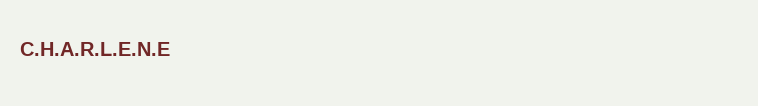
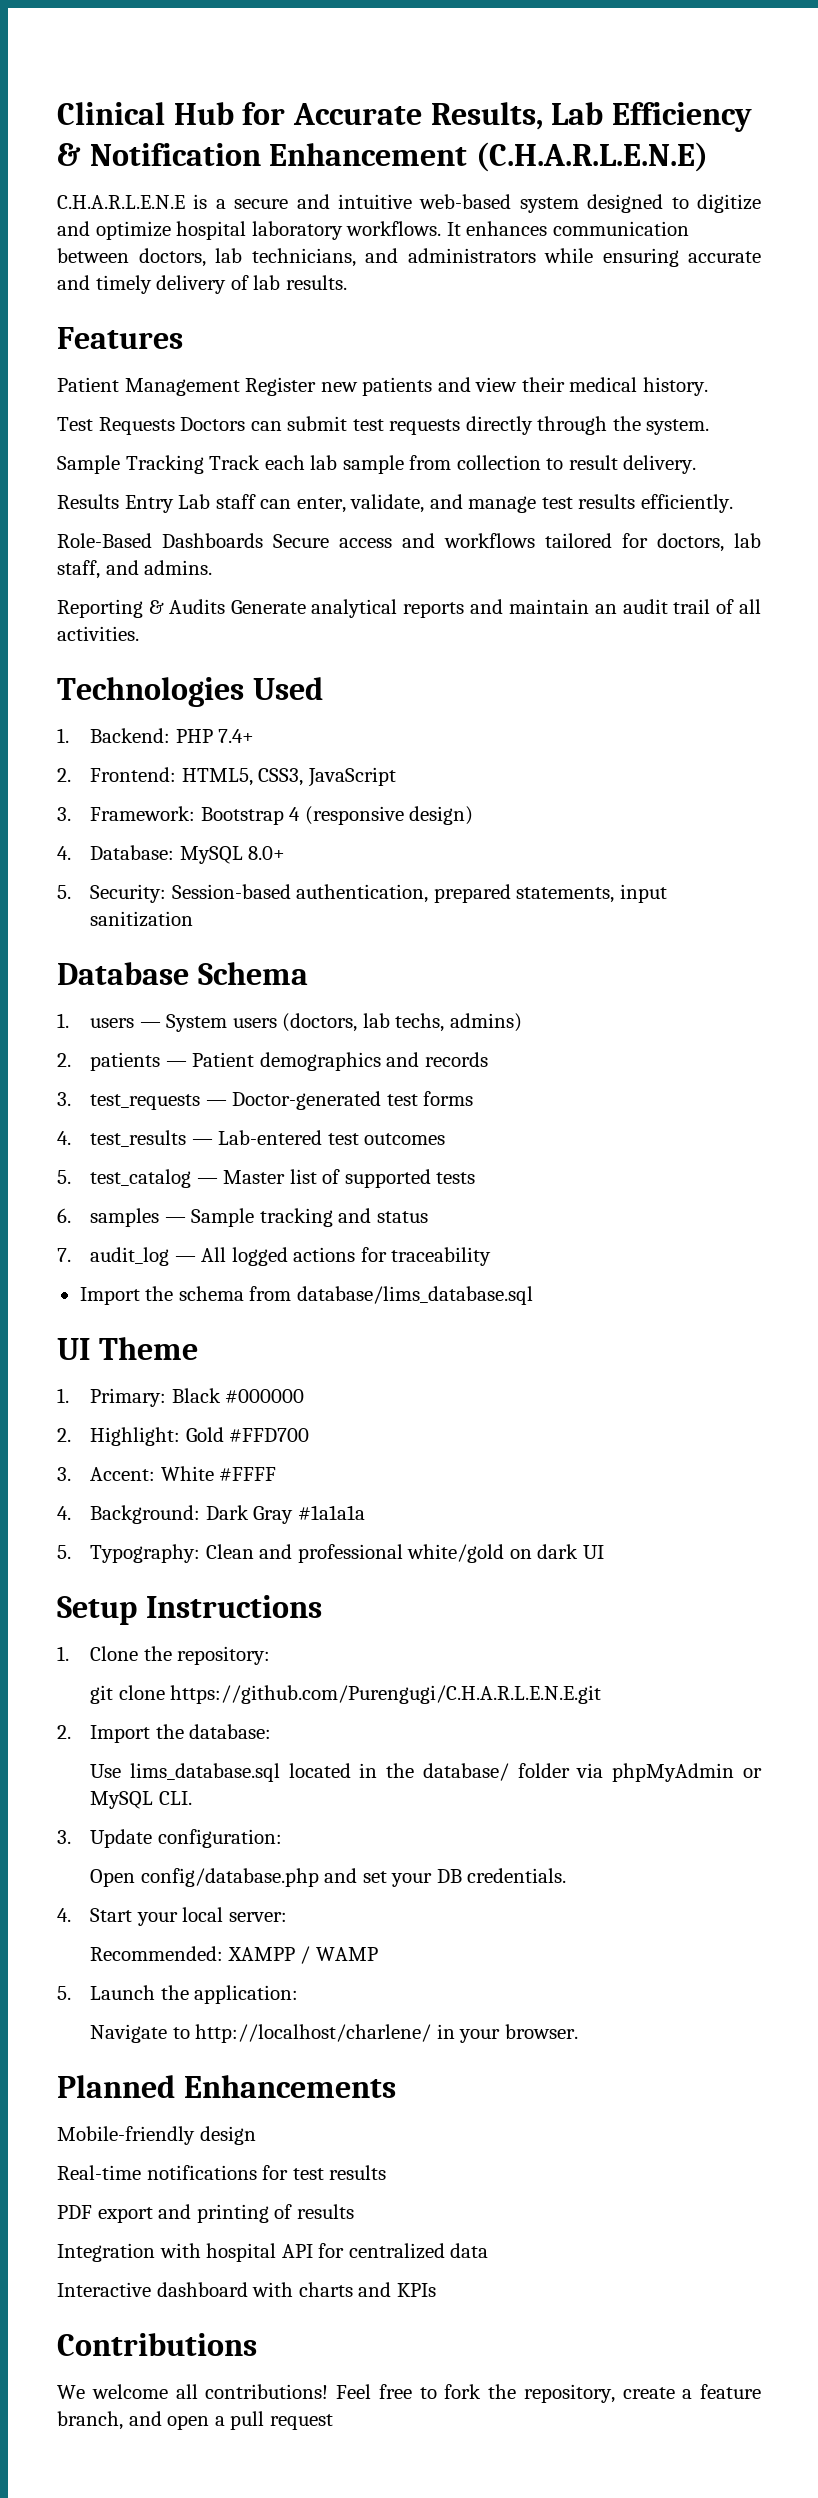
[20,42,170,56] C.H.A.R.L.E.N.E -> [57,102,752,132] [57,142,708,172] [57,194,761,213] [57,221,689,240] [57,248,761,267] [57,275,347,294] [57,327,183,349] [57,377,708,396] [57,416,710,435] [57,455,697,474] [57,494,733,513] [57,533,761,552] [57,560,213,579] [57,599,762,618] [57,626,139,641] [57,677,323,707] [57,728,255,743] [57,767,396,787] [57,806,474,825] [57,845,286,864] [57,884,667,903] [90,911,194,927] [57,962,308,985] [57,1013,522,1032] [57,1052,488,1071] [57,1091,474,1110] [57,1130,446,1147] [57,1169,476,1188] [57,1208,428,1227] [57,1247,492,1266] [79,1286,533,1305] [57,1337,198,1360] [57,1388,305,1407] [57,1427,310,1446] [57,1466,277,1481] [57,1505,365,1524] [57,1544,604,1563] [57,1595,322,1625] [57,1646,271,1665] [90,1685,602,1704] [57,1724,272,1743] [90,1763,763,1782] [90,1791,192,1809] [57,1829,282,1848] [90,1868,567,1887] [57,1907,287,1926] [90,1946,378,1964] [57,1985,299,2004] [90,2024,578,2043] [57,2075,396,2098] [57,2126,256,2145] [57,2165,387,2180] [57,2204,354,2223] [57,2243,489,2262] [57,2282,436,2297] [57,2333,257,2356] [57,2384,761,2403] [57,2411,333,2430] Clinical Hub for Accurate Results, Lab Efficiency & Notification Enhancement (C.H.A.R.L.E.N.E) // C.H.A.R.L.E.N.E is a secure and intuitive web-based system designed to digitize and optimize hospital laboratory workflows. It enhances communication between doctors, lab technicians, and administrators while ensuring accurate and timely delivery of lab results. // Features // Patient Management Register new patients and view their medical history. // Test Requests Doctors can submit test requests directly through the system. // Sample Tracking Track each lab sample from collection to result delivery. // Results Entry Lab staff can enter, validate, and manage test results efficiently. // Role-Based Dashboards Secure access and workflows tailored for doctors, lab staff, and admins. // Reporting & Audits Generate analytical reports and maintain an audit trail of all activities. // Technologies Used // 1. Backend: PHP 7.4+ // 2. Frontend: HTML5, CSS3, JavaScript // 3. Framework: Bootstrap 4 (responsive design) // 4. Database: MySQL 8.0+ // 5. Security: Session-based authentication, prepared statements, input sanitization // Database Schema // 1. users — System users (doctors, lab techs, admins) // 2. patients — Patient demographics and records // 3. test_requests — Doctor-generated test forms // 4. test_results — Lab-entered test outcomes // 5. test_catalog — Master list of supported tests // 6. samples — Sample tracking and status // 7. audit_log — All logged actions for traceability // Import the schema from database/lims_database.sql // UI Theme // 1. Primary: Black #000000 // 2. Highlight: Gold #FFD700 // 3. Accent: White #FFFF // 4. Background: Dark Gray #1a1a1a // 5. Typography: Clean and professional white/gold on dark UI // Setup Instructions // 1. Clone the repository: // git clone https://github.com/Purengugi/C.H.A.R.L.E.N.E.git // 2. Import the database: // Use lims_database.sql located in the database/ folder via phpMyAdmin or MySQL CLI. // 3. Update configuration: // Open config/database.php and set your DB credentials. // 4. Start your local server: // Recommended: XAMPP / WAMP // 5. Launch the application: // Navigate to http://localhost/charlene/ in your browser. // Planned Enhancements // Mobile-friendly design // Real-time notifications for test results // PDF export and printing of results // Integration with hospital API for centralized data // Interactive dashboard with charts and KPIs // Contributions // We welcome all contributions! Feel free to fork the repository, create a feature branch, and open a pull request

